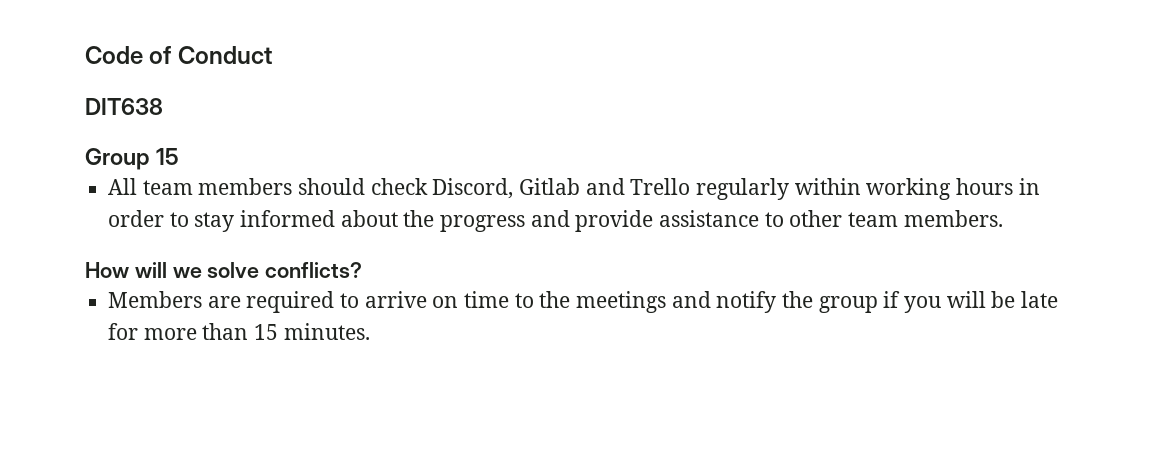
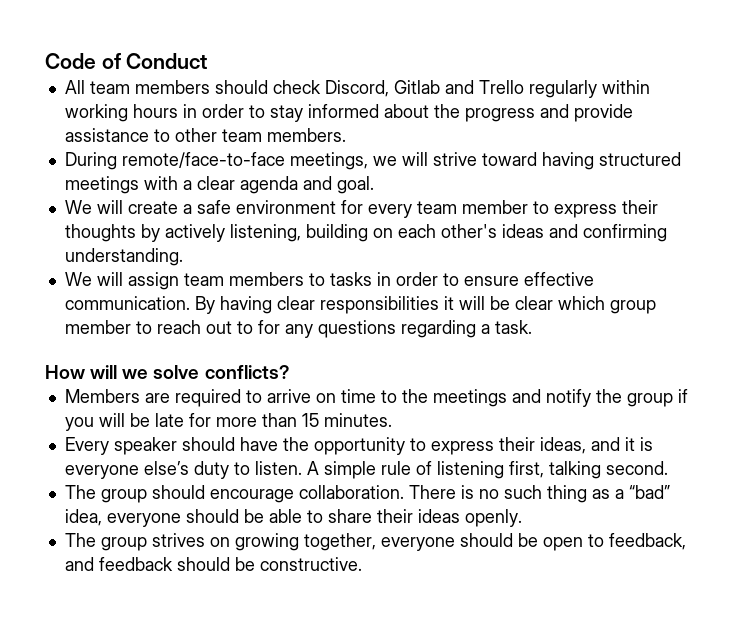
[85,98,163,115] [85,148,180,170] // DIT638 // Group 15 -> (208, 61) none
(1003, 218) none -> [64,152,681,170] [64,176,374,194] [64,200,658,218] [64,224,667,242] [64,248,183,266] [64,272,594,290] [64,296,656,314] [64,320,532,338] // During remote/face-to-face meetings, we will strive toward having structured meetings with a clear agenda and goal. // We will create a safe environment for every team member to express their thoughts by actively listening, building on each other's ideas and confirming understanding. // We will assign team members to tasks in order to ensure effective communication. By having clear responsibilities it will be clear which group member to reach out to for any questions regarding a task.
(370, 331) none -> [64,437,653,455] [64,461,668,479] [64,485,670,503] [64,509,522,527] [64,533,686,551] [64,557,362,571] // Every speaker should have the opportunity to express their ideas, and it is everyone else’s duty to listen. A simple rule of listening first, talking second. // The group should encourage collaboration. There is no such thing as a “bad” idea, everyone should be able to share their ideas openly. // The group strives on growing together, everyone should be open to feedback, and feedback should be constructive.

